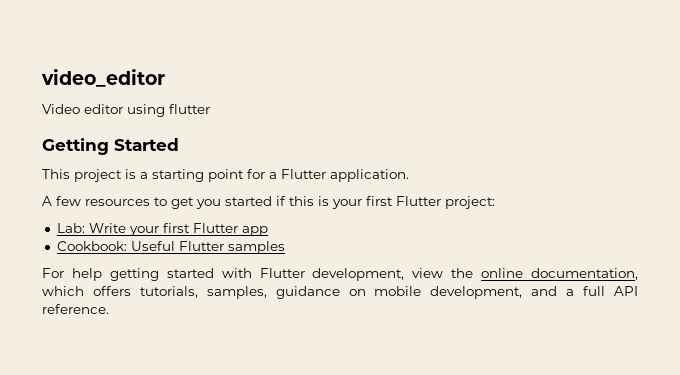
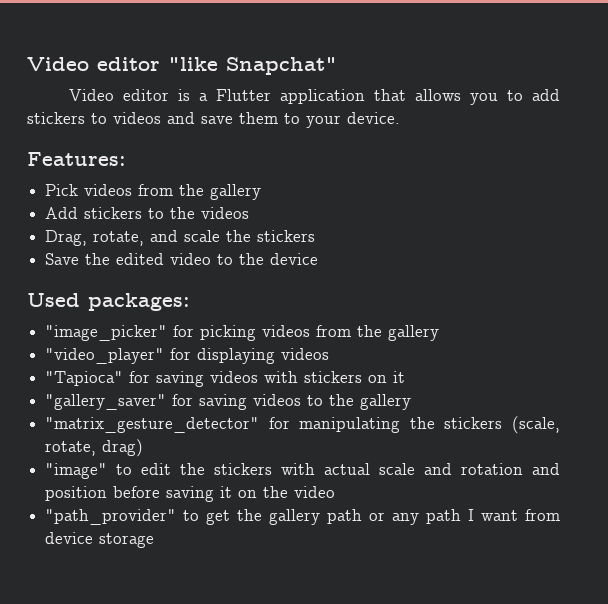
[41,69,165,87] [42,104,210,117] [42,138,179,155] [42,169,409,182] [42,196,495,209] [56,223,268,236] [56,241,285,254] [42,268,638,281] [42,286,638,299] [42,304,109,314] video_editor // Video editor using flutter // Getting Started // This project is a starting point for a Flutter application. // A few resources to get you started if this is your first Flutter project: // Lab: Write your first Flutter app // Cookbook: Useful Flutter samples // For help getting started with Flutter development, view the online documentation, which offers tutorials, samples, guidance on mobile development, and a full API reference. -> [27,57,337,75] [68,89,560,105] [27,112,400,128] [27,152,126,166] [45,184,262,200] [45,207,250,219] [45,230,316,246] [45,253,319,265] [27,293,190,311] [45,325,440,341] [45,348,330,364] [45,371,406,387] [45,394,412,410] [45,416,560,434] [45,439,144,457] [45,463,561,479] [45,486,336,502] [45,509,561,525] [45,532,155,548] Video editor "like Snapchat" // Video editor is a Flutter application that allows you to add stickers to videos and save them to your device. // Features: // Pick videos from the gallery // Add stickers to the videos // Drag, rotate, and scale the stickers // Save the edited video to the device // Used packages: // "image_picker" for picking videos from the gallery // "video_player" for displaying videos // "Tapioca" for saving videos with stickers on it // "gallery_saver" for saving videos to the gallery // "matrix_gesture_detector" for manipulating the stickers (scale, rotate, drag) // "image" to edit the stickers with actual scale and rotation and position before saving it on the video // "path_provider" to get the gallery path or any path I want from device storage

